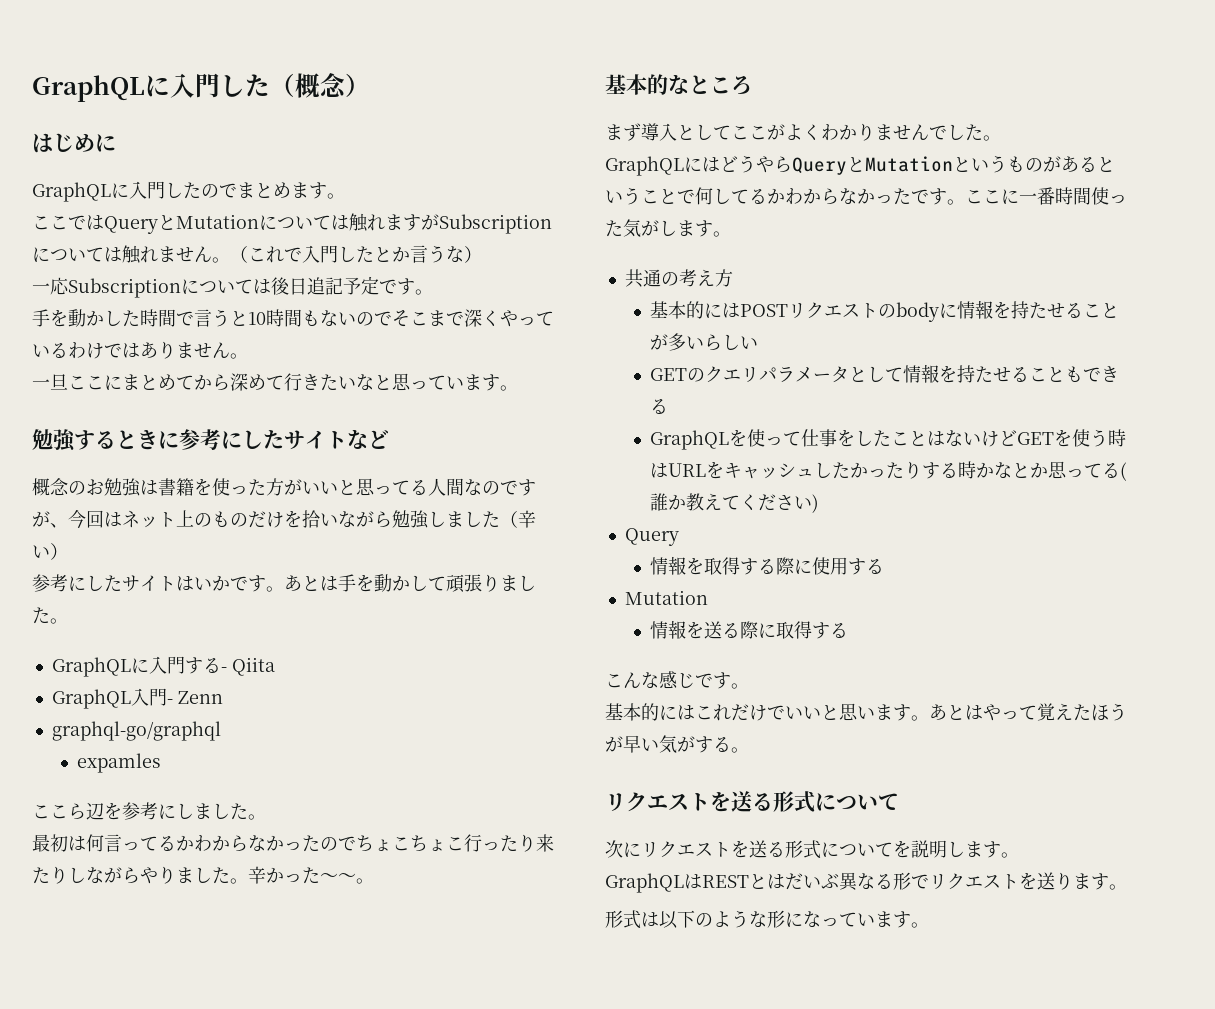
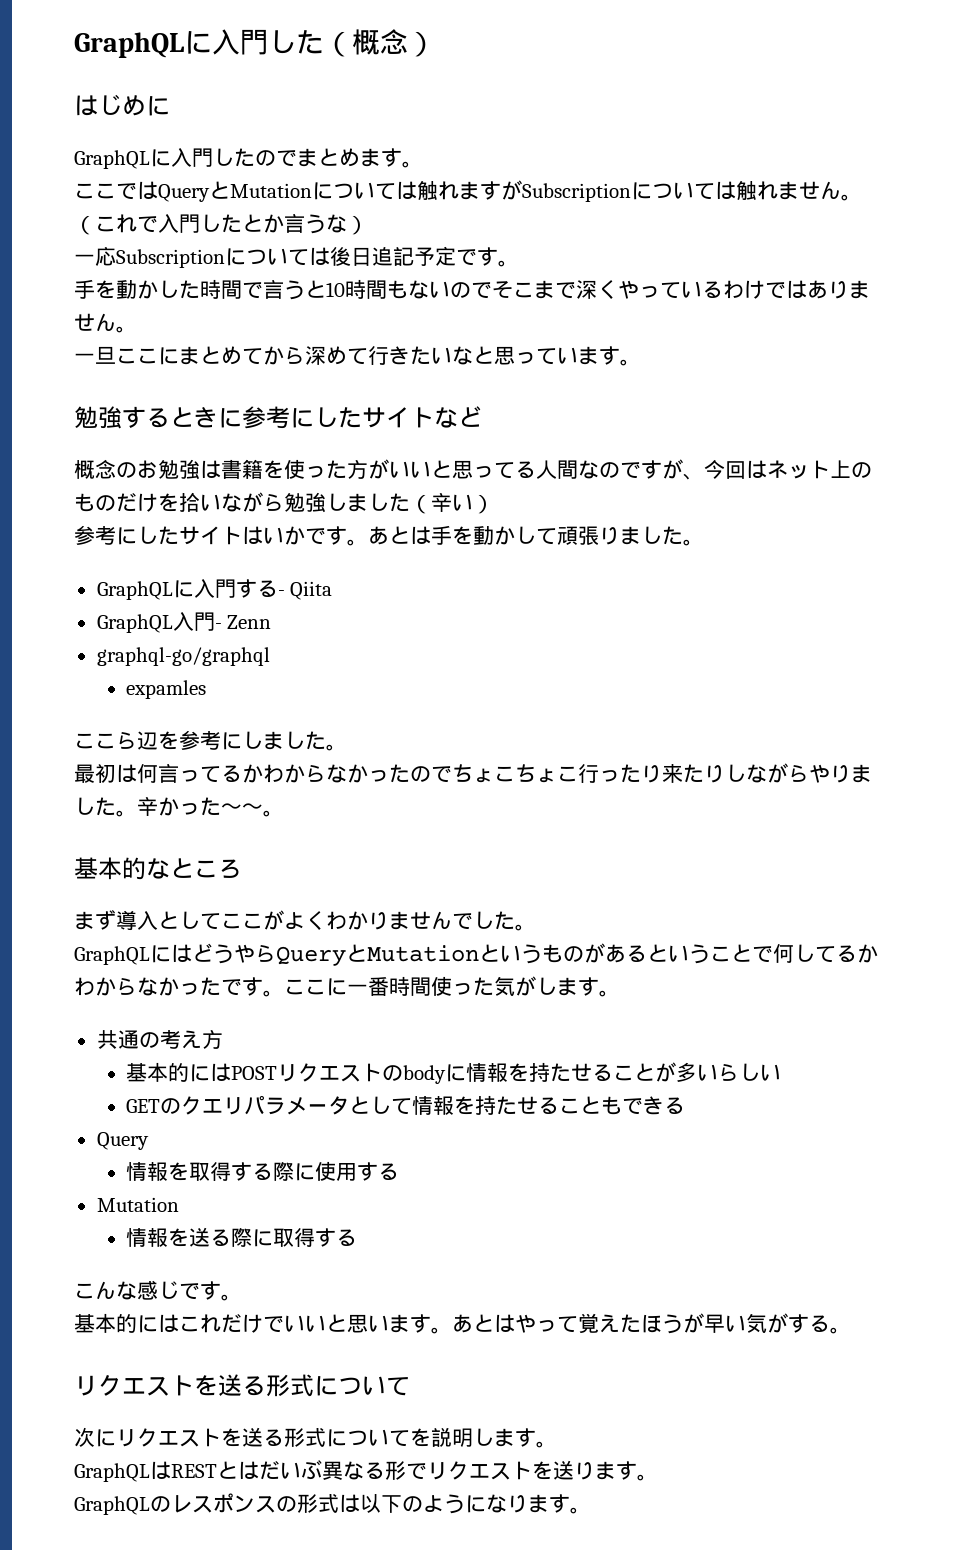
[650,429,1127,450] [650,461,1128,481] [650,493,820,513] // GraphQLを使って仕事をしたことはないけどGETを使う時はURLをキャッシュしたかったりする時かなとか思ってる(誰か教えてください) -> (686, 1105) none
(1127, 887) none -> [74,1493,297,1515] GraphQLのレスポンスの
[749,910,875,928] な形になってい -> [465,1494,528,1513] になり

